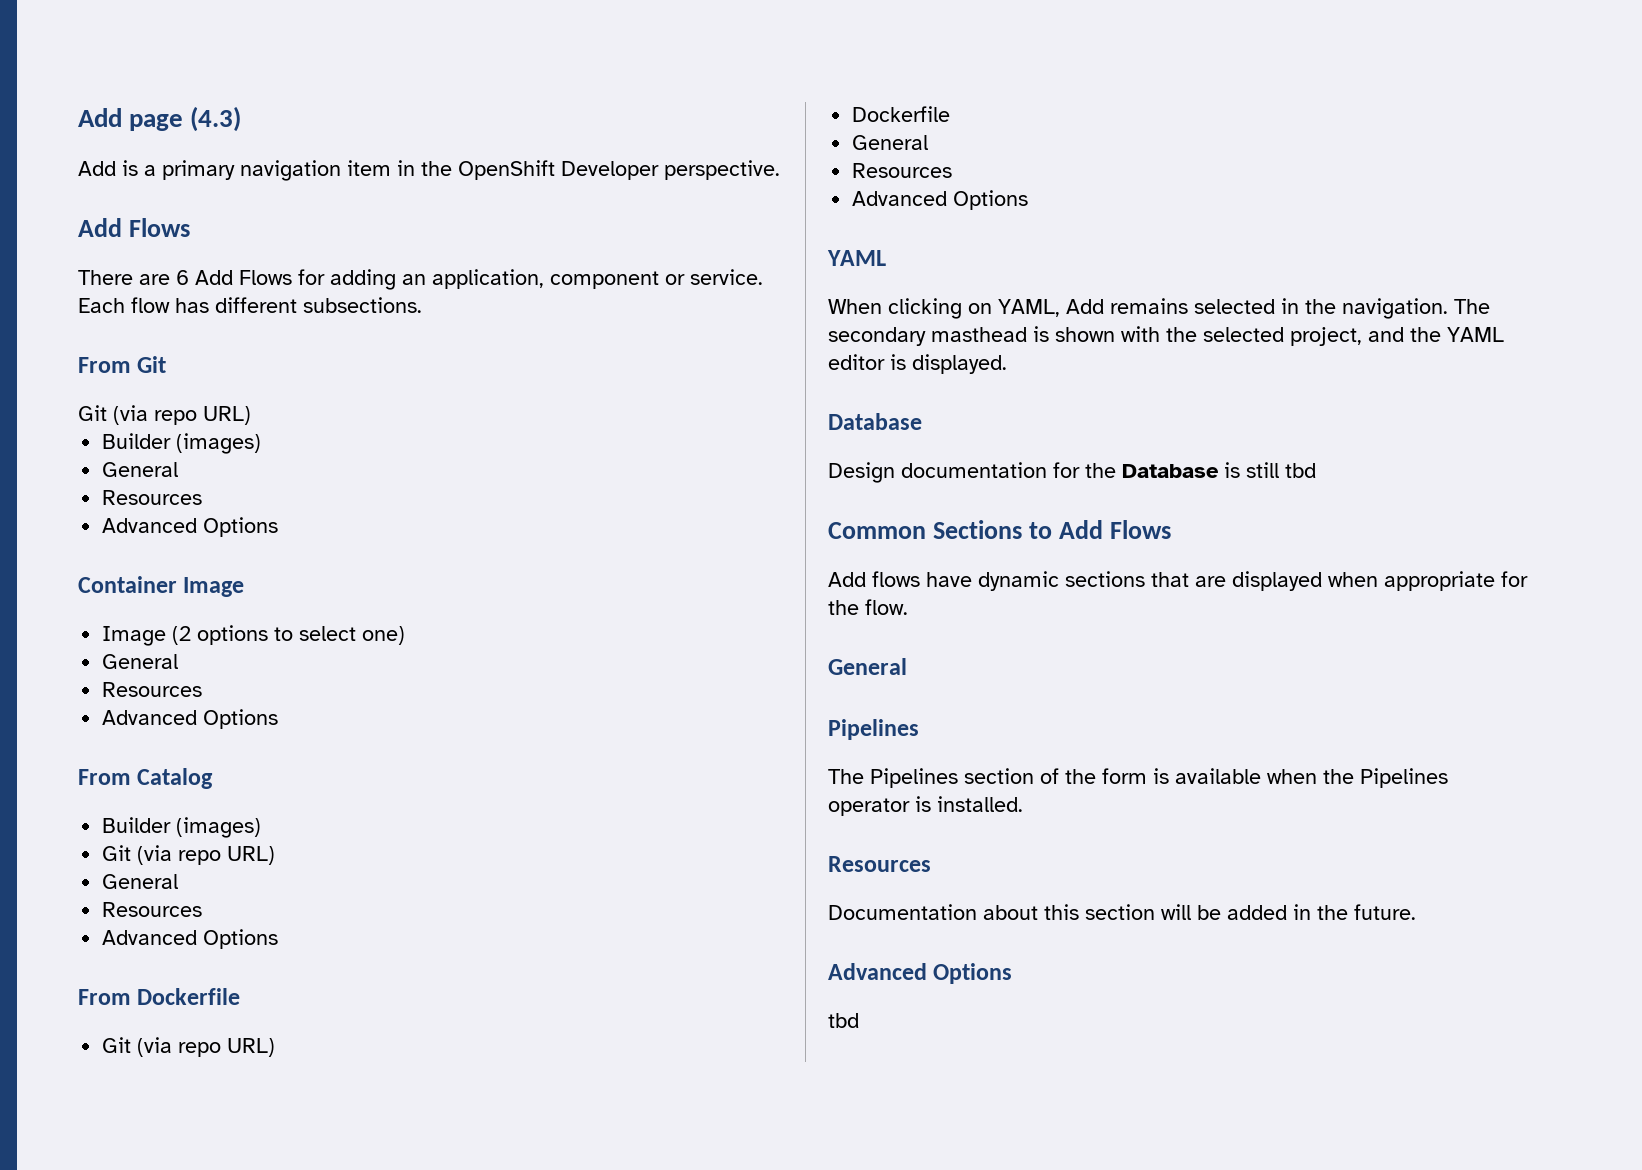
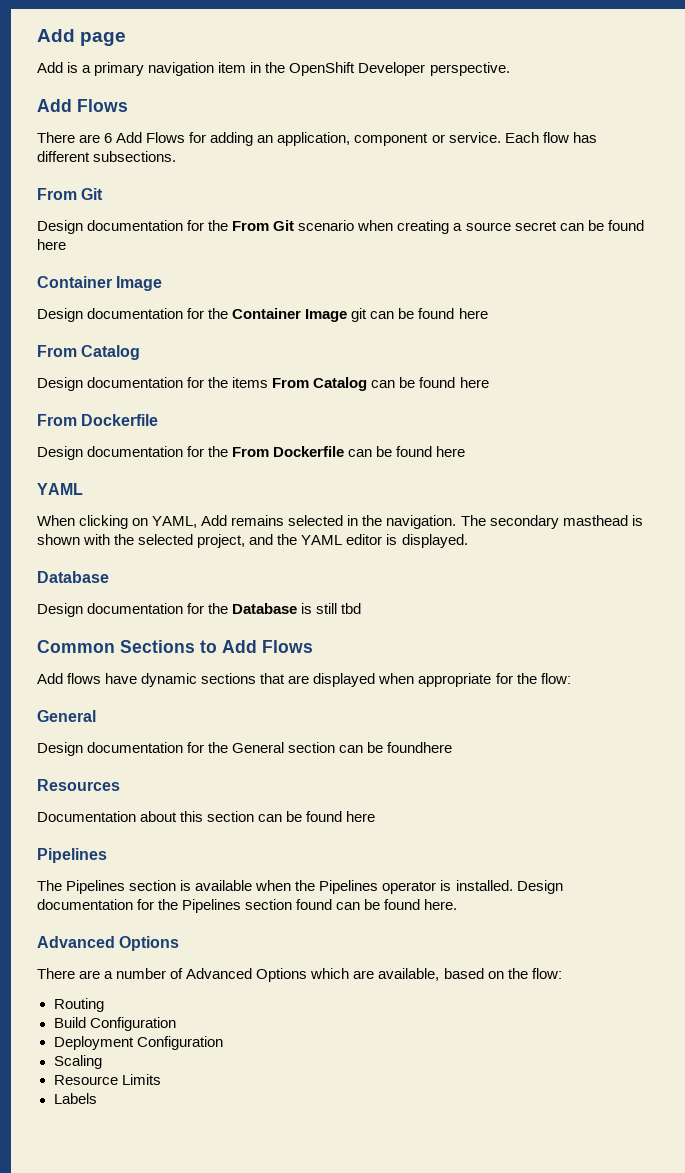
[190,106,242,132] (4.3) -> (127, 39) none
[78,405,251,425] [102,433,262,454] [102,462,179,477] [102,490,203,505] [102,517,279,537] [78,576,245,597] [102,625,406,646] [102,654,179,669] [102,682,203,697] [102,709,279,729] [78,768,214,789] [102,817,262,838] [102,845,276,865] [102,874,179,889] [102,902,203,917] [102,929,279,949] [78,988,241,1005] [102,1037,276,1057] [852,106,951,122] [852,135,929,150] [852,163,953,178] [852,190,1029,210] Git (via repo URL) // Builder (images) // General // Resources // Advanced Options // Container Image // Image (2 options to select one) // General // Resources // Advanced Options // From Catalog // Builder (images) // Git (via repo URL) // General // Resources // Advanced Options // From Dockerfile // Git (via repo URL) // Dockerfile // General // Resources // Advanced Options -> [37,220,644,234] [37,239,66,250] [37,276,163,291] [37,308,488,322] [37,345,141,360] [37,377,489,391] [37,414,159,426] [37,446,466,460] Design documentation for the From Git scenario when creating a source secret can be found here // Container Image // Design documentation for the Container Image git can be found here // From Catalog // Design documentation for the items From Catalog can be found here // From Dockerfile // Design documentation for the From Dockerfile can be found here
[865,599,908,615] [828,658,907,675] flow. // General -> [540,673,571,684] [37,710,96,722] [37,742,453,756] [37,779,120,791] [37,811,376,822] flow: // General // Design documentation for the General section can be foundhere // Resources // Documentation about this section can be found here
[1040,768,1147,784] of the form -> (177, 885) none
[828,856,931,872] [828,904,1416,920] [828,963,1013,984] [828,1013,859,1028] // Resources // Documentation about this section will be added in the future. // Advanced Options // tbd -> [516,880,563,894] [37,899,458,913] [37,936,180,951] [37,968,562,982] [53,998,104,1012] [53,1017,176,1031] [53,1036,223,1050] [53,1055,102,1069] [53,1074,161,1085] [53,1093,97,1104] Design documentation for the Pipelines section found can be found here. // Advanced Options // There are a number of Advanced Options which are available, based on the flow: // Routing // Build Configuration // Deployment Configuration // Scaling // Resource Limits // Labels

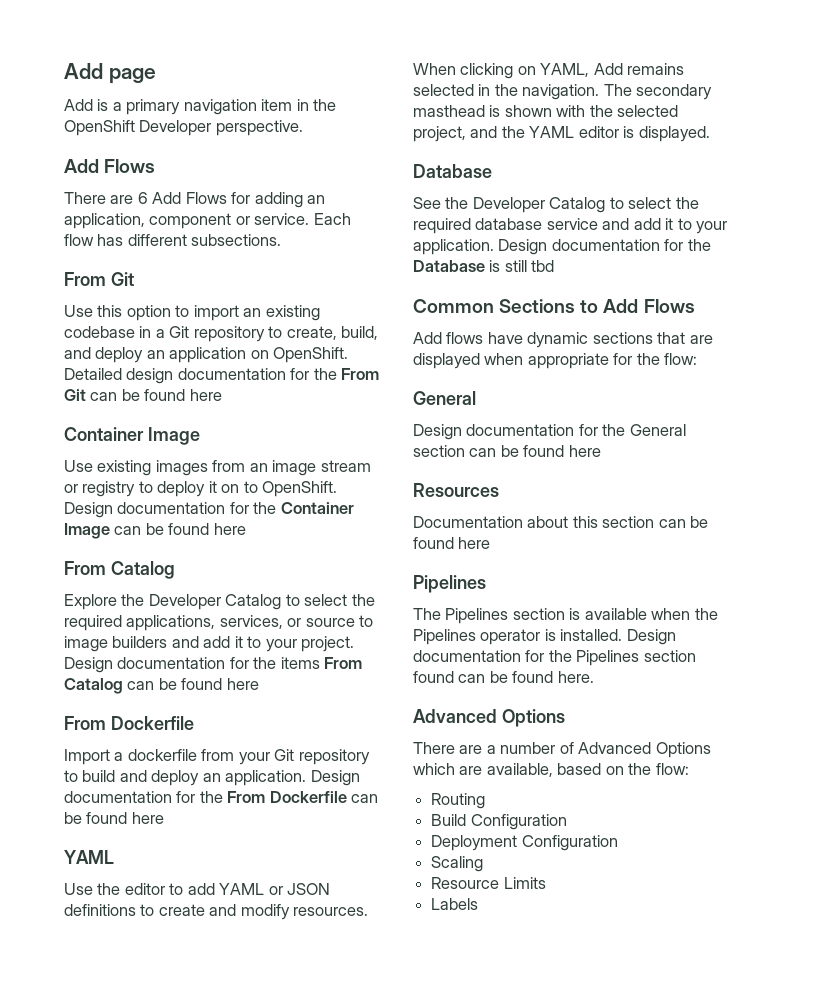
[37,220,83,234] Design -> [64,305,320,321] [64,326,379,342] [64,347,349,363] [64,368,174,384] Use this option to import an existing codebase in a Git repository to create, build, and deploy an application on OpenShift. Detailed design
[298,220,557,234] scenario when creating a source secret -> (86, 395) none
(163, 283) none -> [64,460,371,476] [64,481,338,497] Use existing images from an image stream or registry to deploy it on to OpenShift.
[351,308,368,322] git -> (110, 531) none
(141, 352) none -> [64,594,375,610] [64,615,374,631] [64,636,355,652] Explore the Developer Catalog to select the required applications, services, or source to image builders and add it to your project.
(159, 420) none -> [64,749,370,765] [64,770,307,786] Import a dockerfile from your Git repository to build and deploy an application.
(83, 489) none -> [64,883,331,895] [64,904,369,920] Use the editor to add YAML or JSON definitions to create and modify resources.
(109, 577) none -> [413,197,699,213] [413,218,728,234] [413,239,494,255] See the Developer Catalog to select the required database service and add it to your application.
[387,742,453,753] foundhere -> [523,445,601,457] found here

